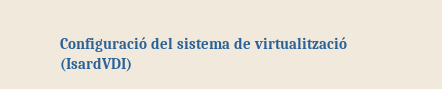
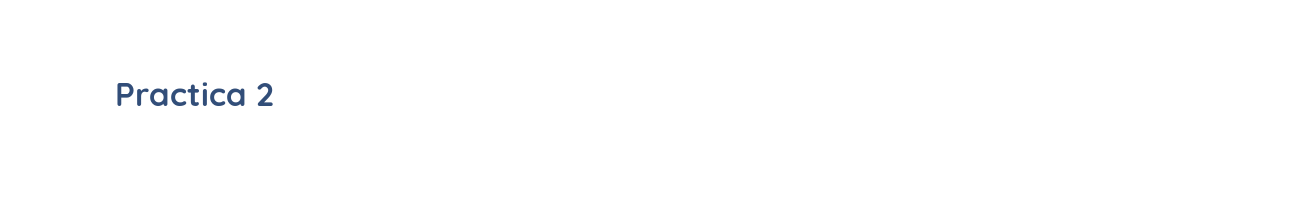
[60,37,348,52] [60,57,132,72] Configuració del sistema de virtualització (IsardVDI) -> [115,82,274,106] Practica 2

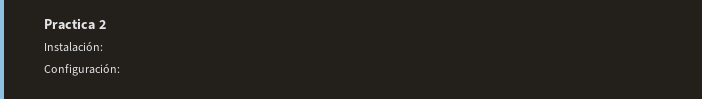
(274, 94) none -> [44,42,103,52] [44,64,120,76] // Instalación: // Configuración:

